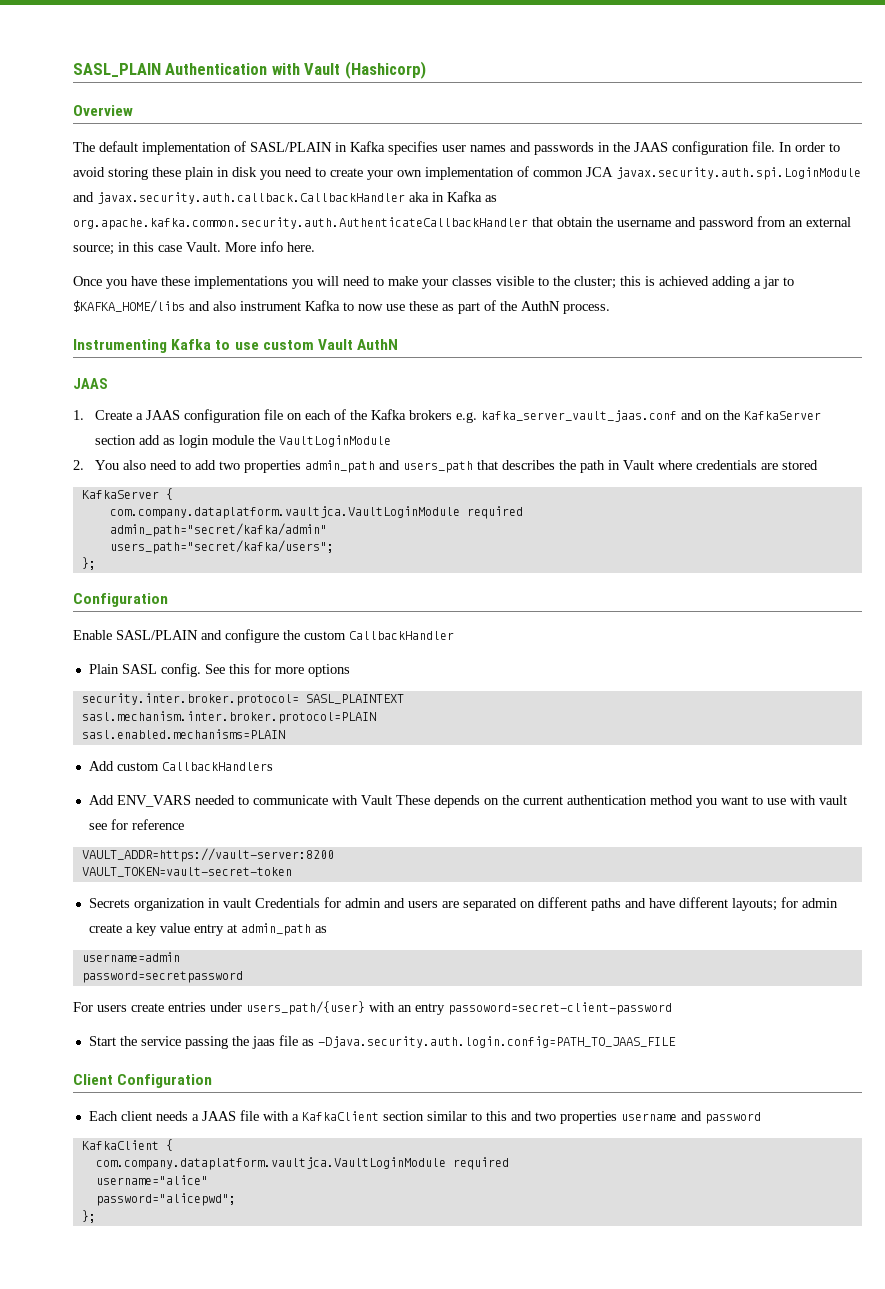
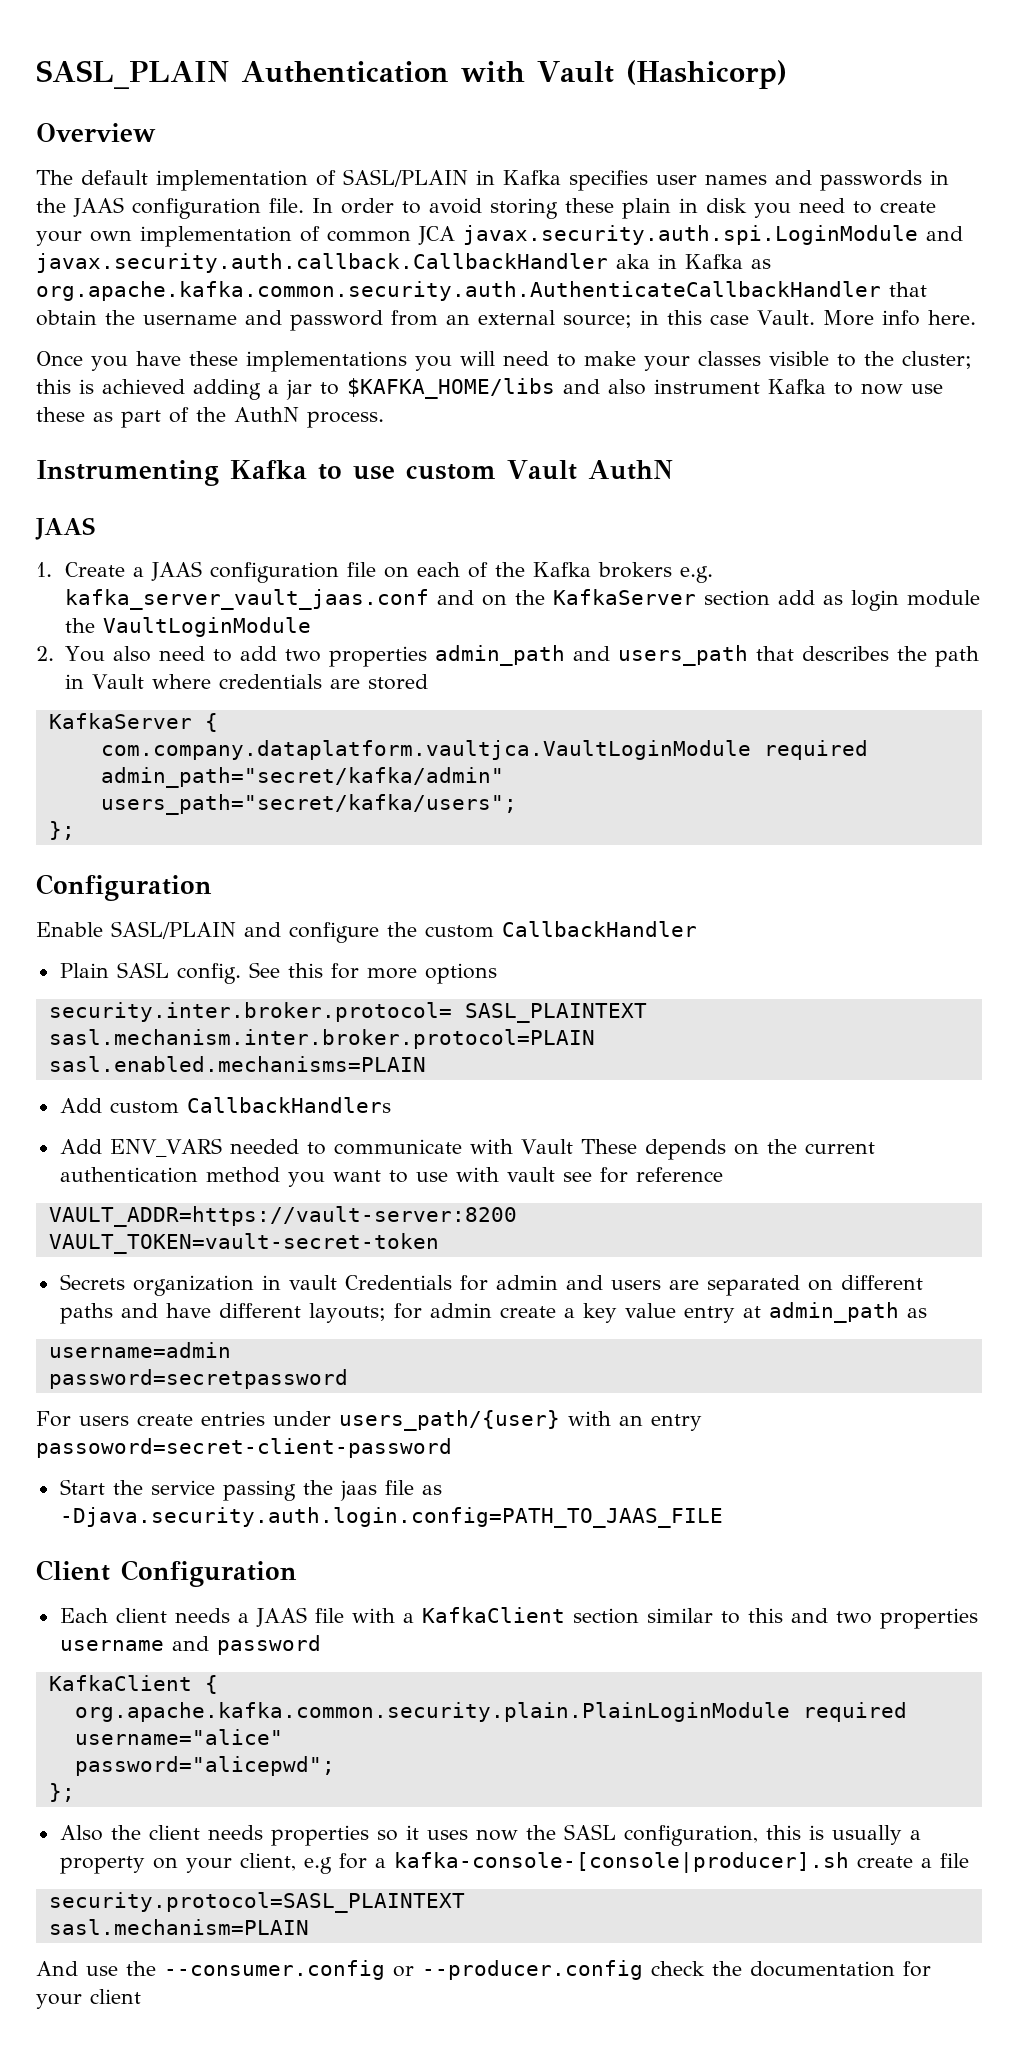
[95,1157,446,1170] com.company.dataplatform.vaultjca.VaultLoginModule -> [74,1702,790,1722] org.apache.kafka.common.security.plain.PlainLoginModule
(96, 1216) none -> [59,1824,921,1846] [59,1852,969,1874] [48,1892,465,1913] [48,1919,309,1935] [36,1960,931,1980] [36,1989,141,2009] // Also the client needs properties so it uses now the SASL configuration, this is usually a property on your client, e.g for a kafka-console-[console|producer].sh create a file // security.protocol=SASL_PLAINTEXT // sasl.mechanism=PLAIN // And use the --consumer.config or --producer.config check the documentation for your client

